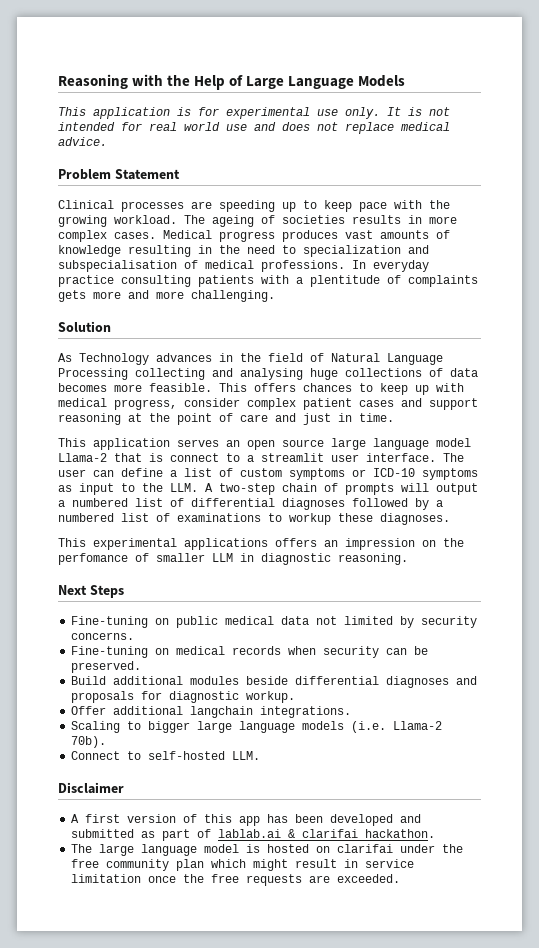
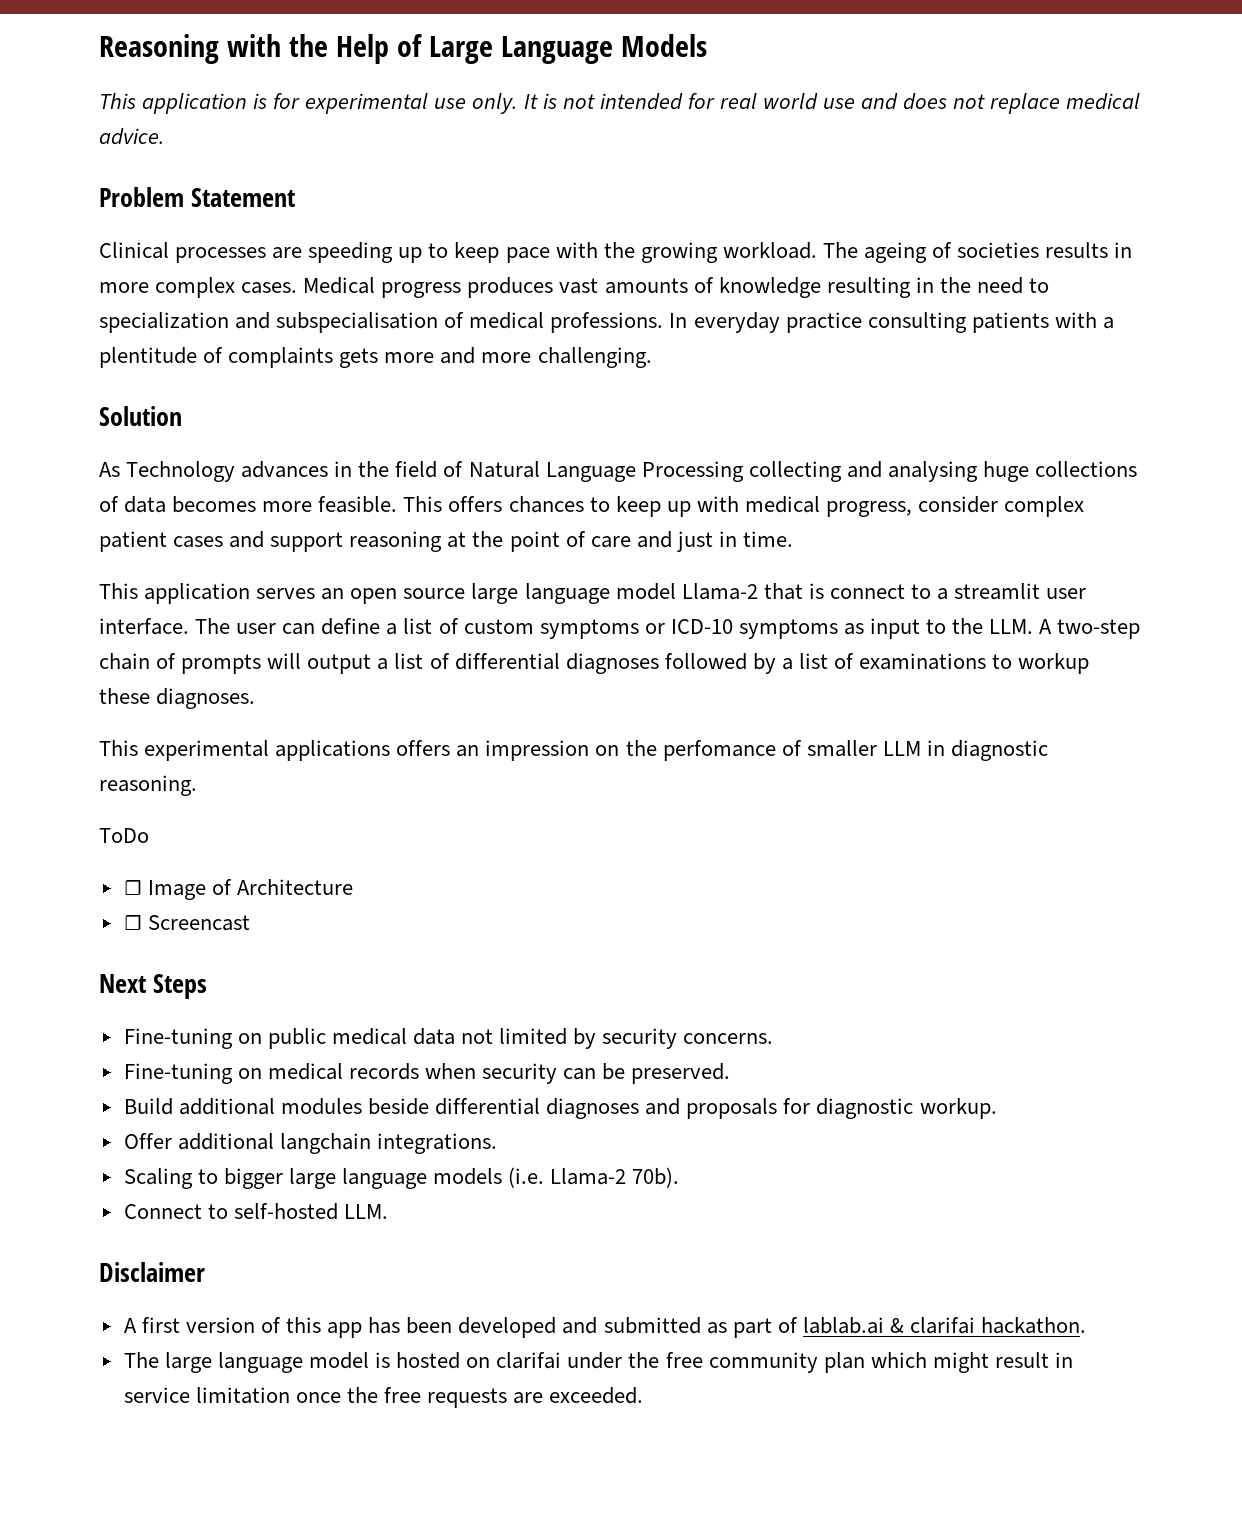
[72,498,128,507] numbered -> (389, 664) none
[58,513,114,522] numbered -> (793, 664) none
(408, 559) none -> [99,828,149,843] [123,879,353,900] [123,915,250,931] // ToDo // ☐ Image of Architecture // ☐ Screencast

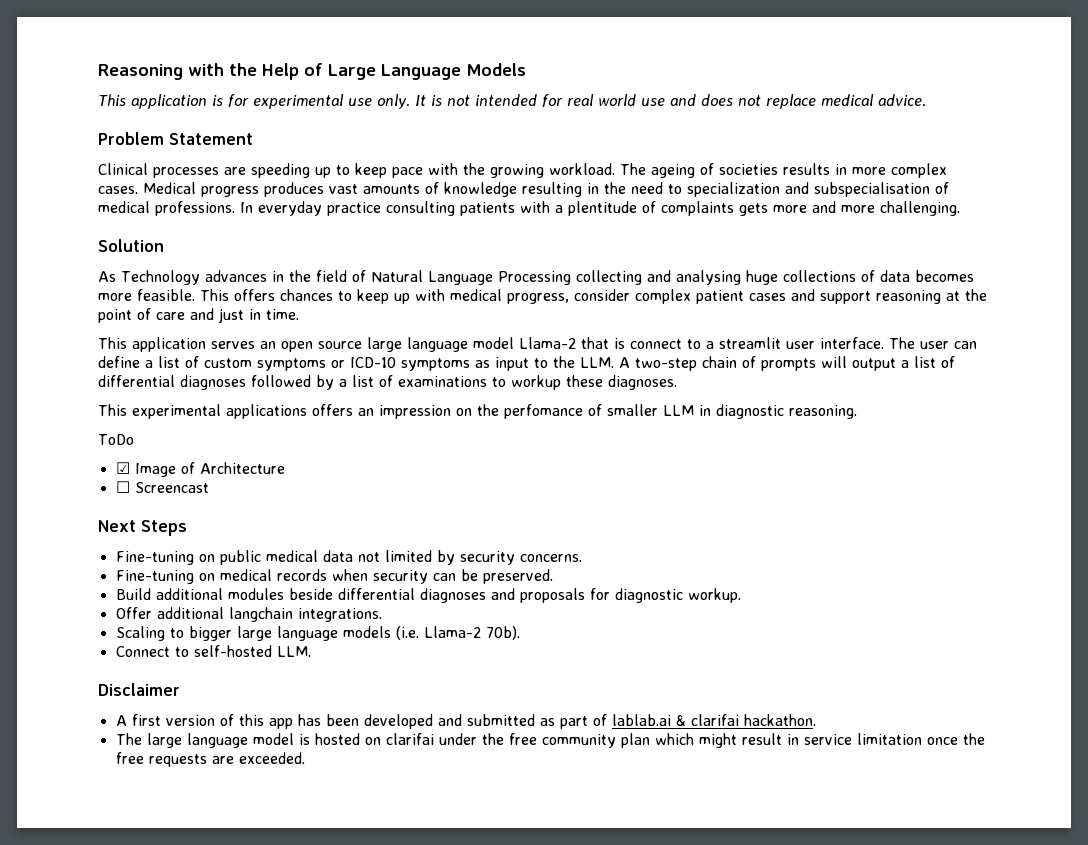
[123,880,142,895] ☐ -> [115,462,130,474] ☑

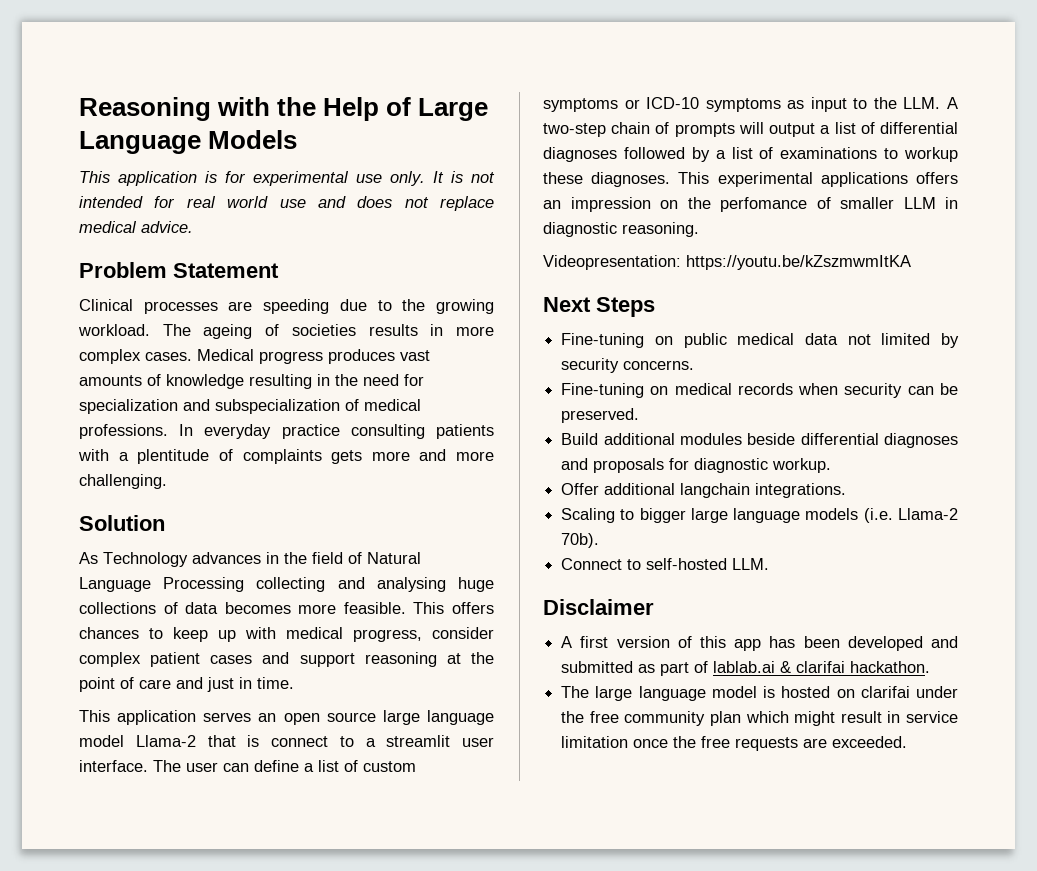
[315,163,458,178] up to keep pace with -> [339,299,392,311] due to
[668,184,682,194] to -> [404,374,424,386] for
[814,182,930,197] subspecialisation -> [215,399,340,414] subspecialization
(677, 382) // -> (671, 179) none
[98,434,134,445] [115,462,285,477] [115,481,209,493] ToDo // ☑ Image of Architecture // ☐ Screencast -> [543,255,911,270] Videopresentation: https://youtu.be/kZszmwmItKA

